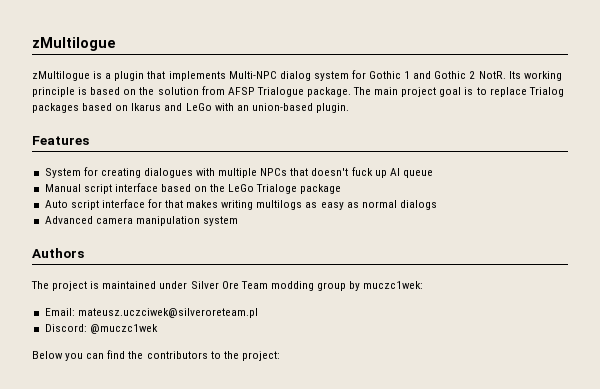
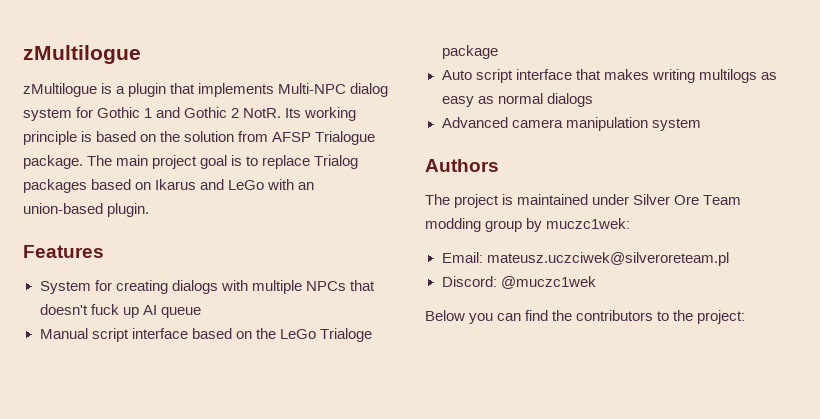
[143,168,193,178] dialogues -> [171,280,218,294] dialogs
[147,199,162,208] for -> (572, 74) none

